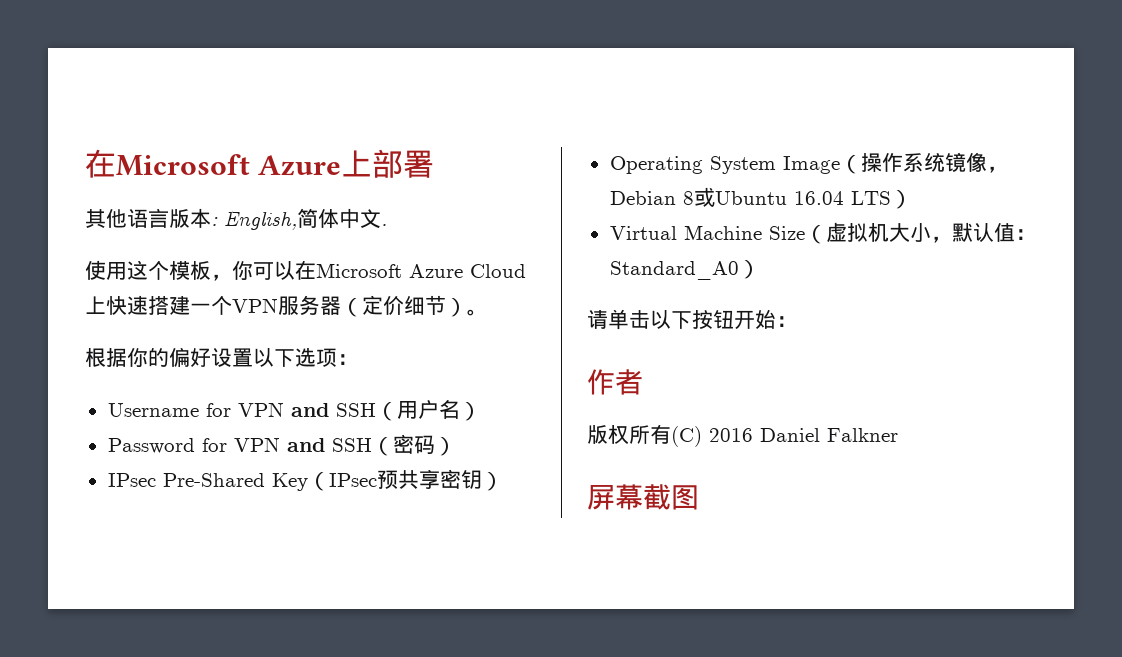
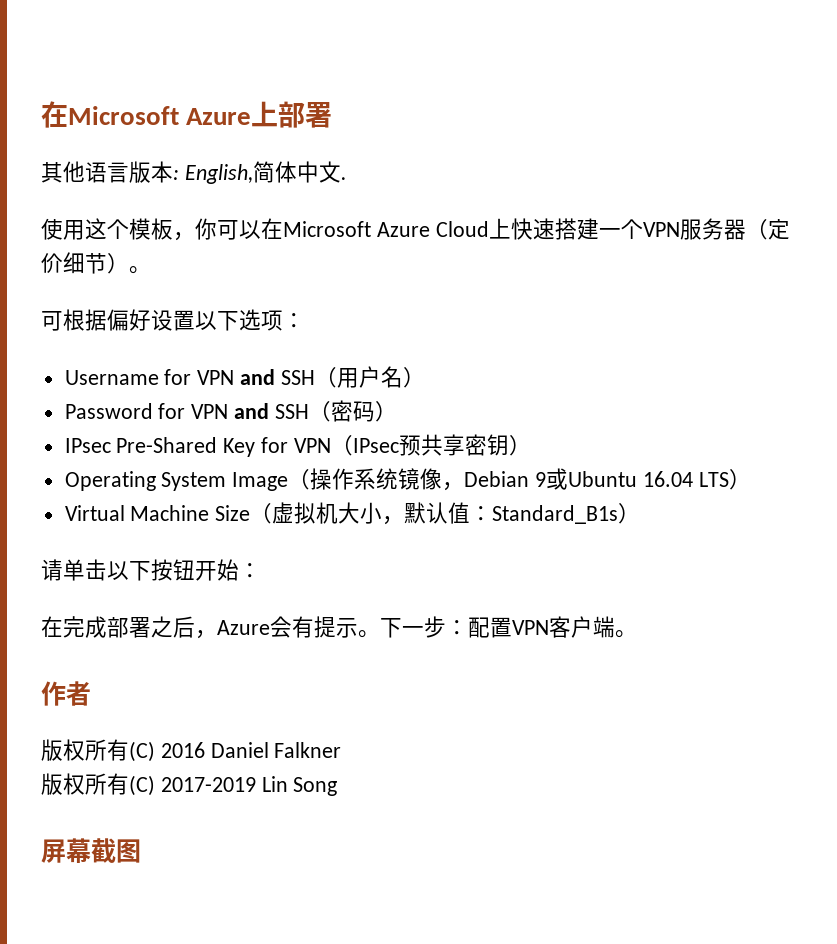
[85,348,169,367] 根据你的 -> [41,309,107,331] 可根据
(308, 482) none -> [261,437,331,453] for VPN
[682,191,694,205] 8 -> [535,472,547,487] 9
[609,261,739,280] Standard_A0 -> [492,505,619,524] Standard_B1s
(797, 321) none -> [41,616,637,639] // 在完成部署之后，Azure会有提示。下一步：配置VPN客户端。
(898, 435) none -> [41,773,338,796] // 版权所有(C) 2017-2019 Lin Song

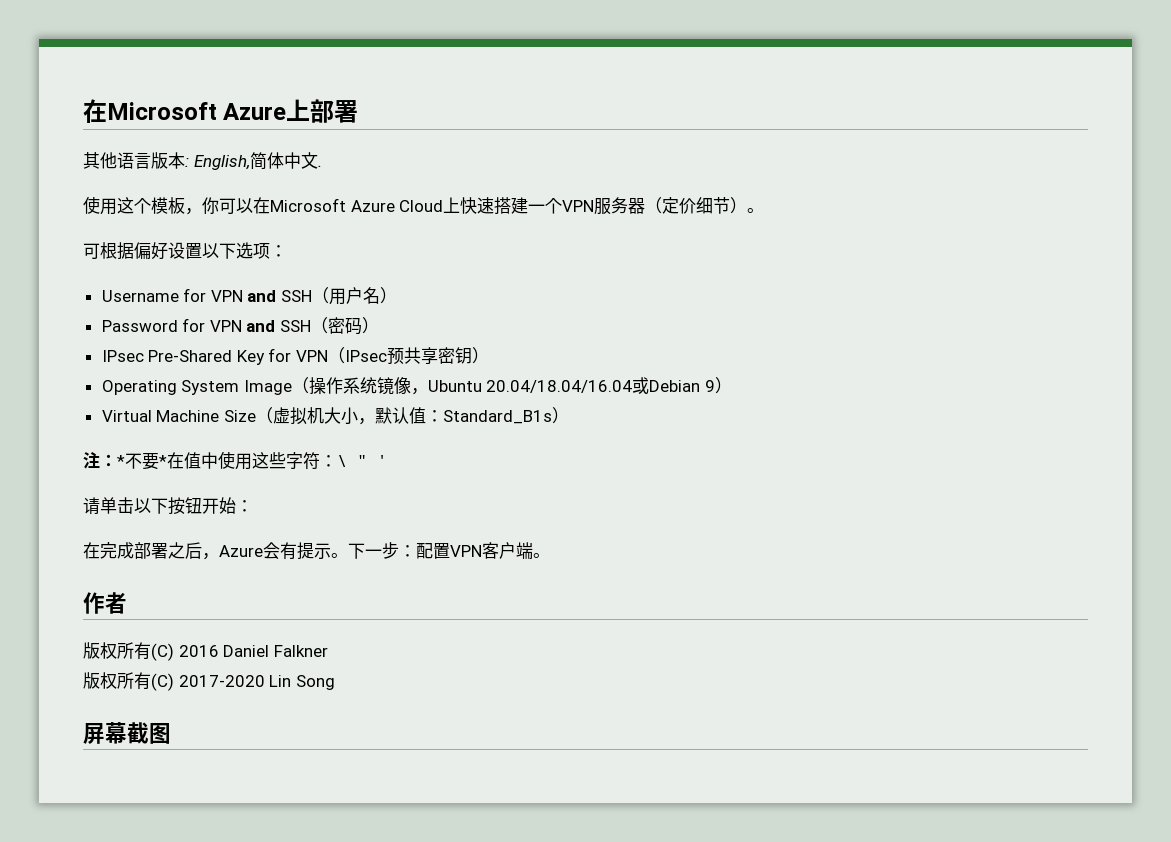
[464,468,729,490] Debian 9或Ubuntu 16.04 LTS -> [427,377,716,394] Ubuntu 20.04/18.04/16.04或Debian 9
(641, 513) none -> [83,451,387,470] // 注：*不要*在值中使用这些字符：\ " '
[160,777,256,792] 2017-2019 -> [178,675,265,687] 2017-2020

